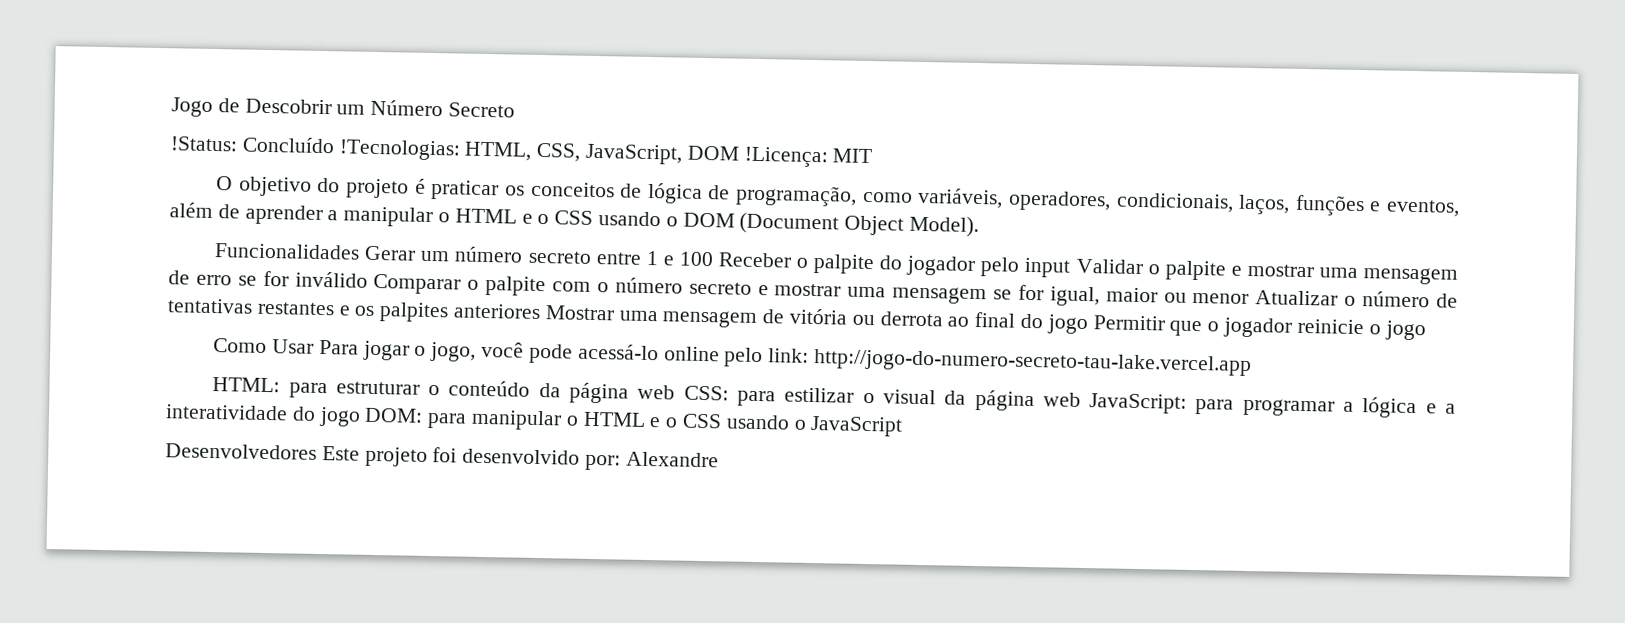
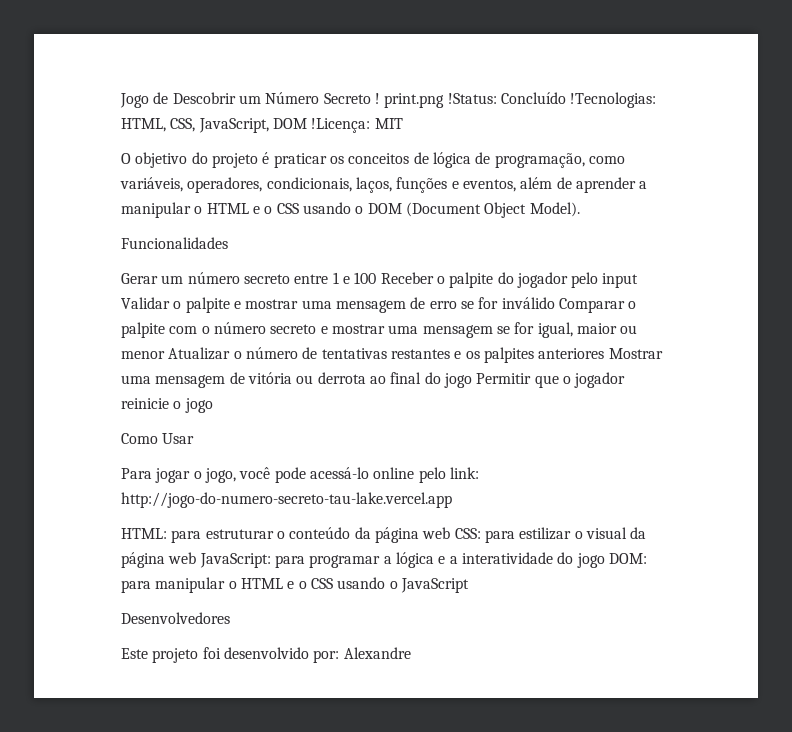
(516, 110) // -> [374,93,445,108] ! print.png
(361, 251) none -> (228, 243) //
(315, 346) none -> (195, 438) //
(317, 451) none -> (230, 618) //

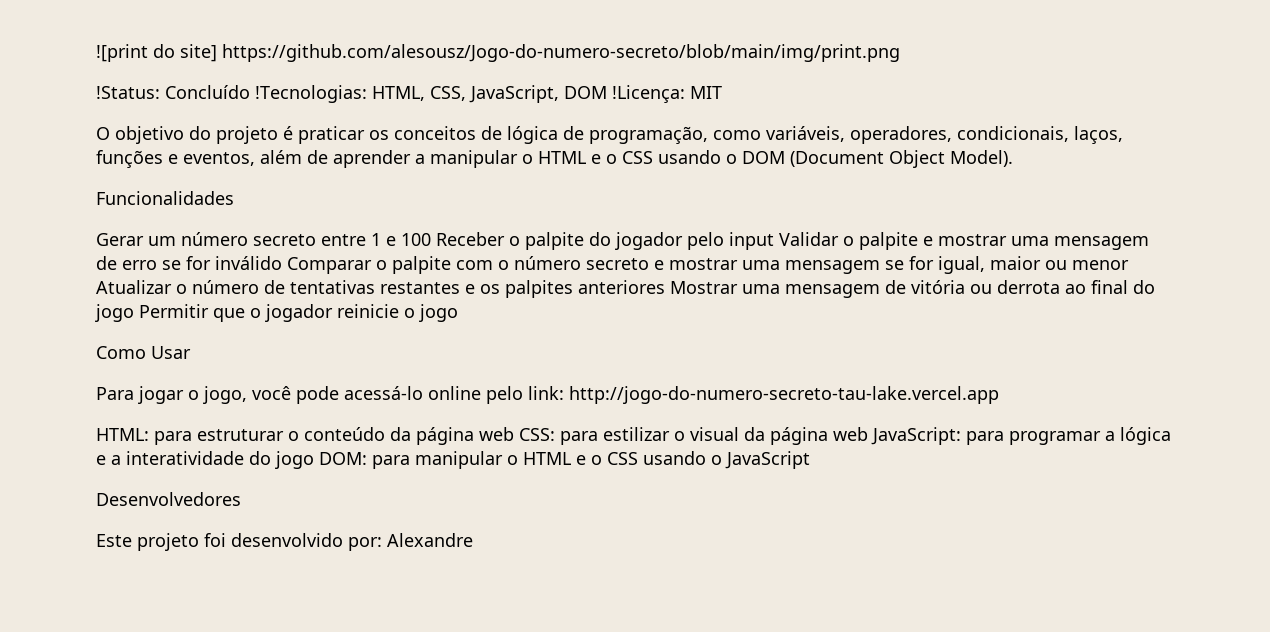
[120,92,445,108] Jogo de Descobrir um Número Secreto ! print.png -> [96,44,900,62] ![print do site] https://github.com/alesousz/Jogo-do-numero-secreto/blob/main/img/print.png //

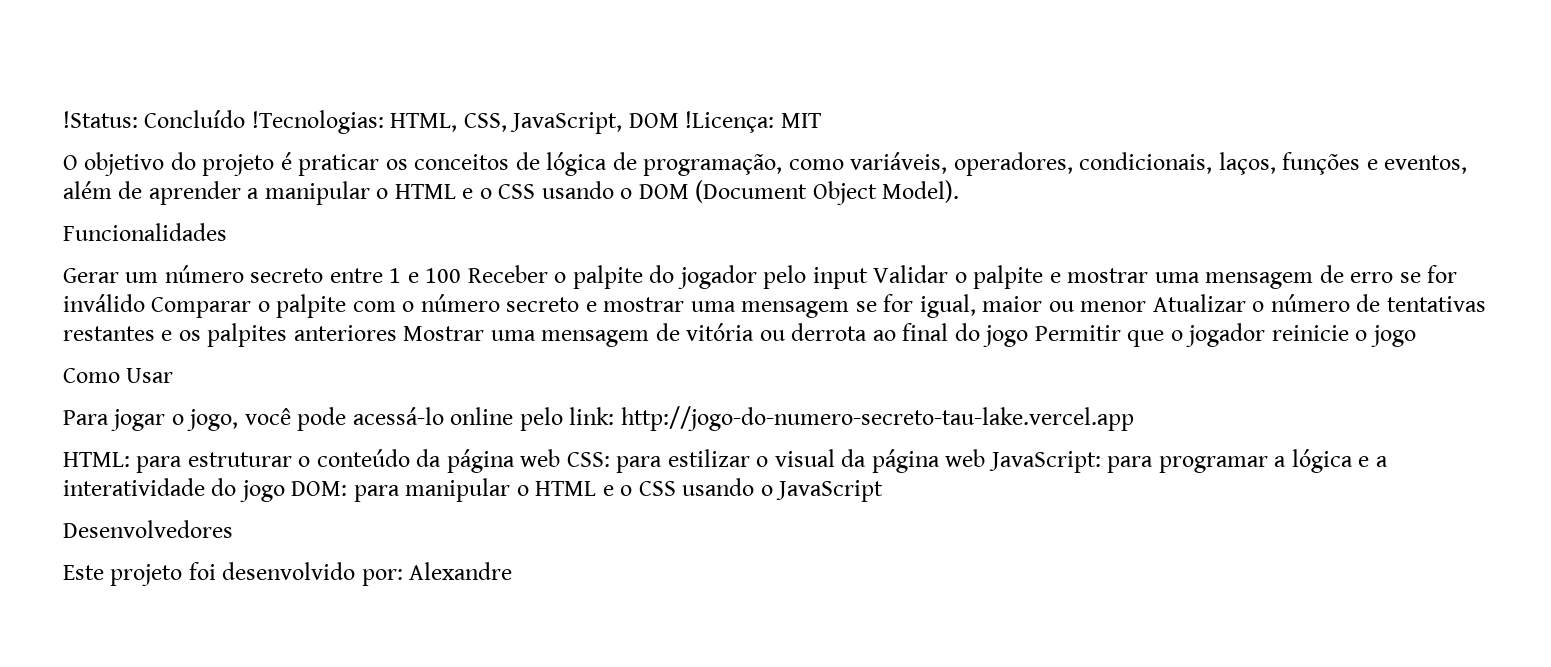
[96,44,900,62] ![print do site] https://github.com/alesousz/Jogo-do-numero-secreto/blob/main/img/print.png // -> (63, 119) none

